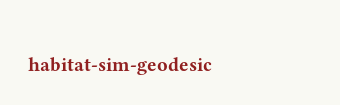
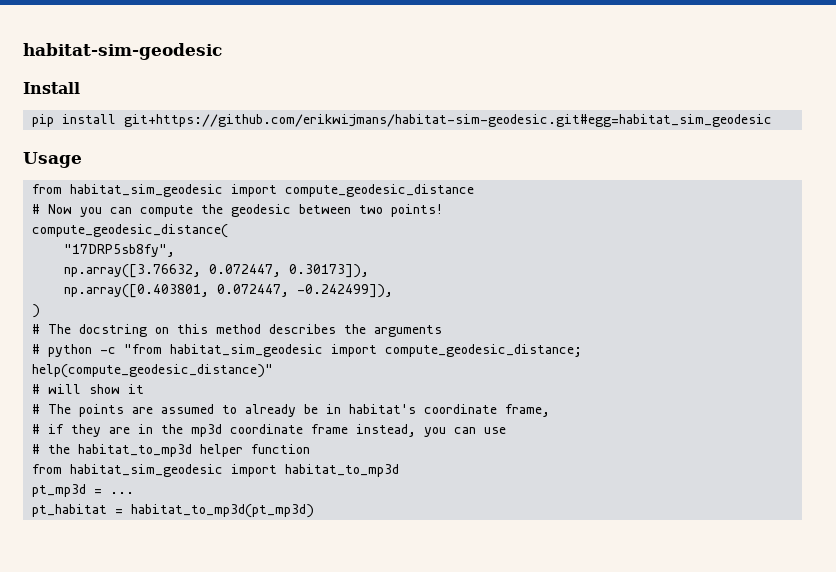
(212, 66) none -> [23,82,80,94] [32,114,773,127] [23,152,82,168] [32,184,475,197] [32,204,444,217] [32,224,229,238] [64,244,176,257] [64,264,370,278] [64,284,394,298] [32,304,41,318] [32,324,443,337] [32,344,583,357] [32,364,274,378] [32,384,145,394] [32,404,551,417] [32,424,507,437] [32,444,311,457] [32,464,400,477] [32,484,135,497] [32,504,315,518] // Install // pip install git+https://github.com/erikwijmans/habitat-sim-geodesic.git#egg=habitat_sim_geodesic // Usage // from habitat_sim_geodesic import compute_geodesic_distance // # Now you can compute the geodesic between two points! // compute_geodesic_distance( // "17DRP5sb8fy", // np.array([3.76632, 0.072447, 0.30173]), // np.array([0.403801, 0.072447, -0.242499]), // ) // # The docstring on this method describes the arguments // # python -c "from habitat_sim_geodesic import compute_geodesic_distance; help(compute_geodesic_distance)" // # will show it // # The points are assumed to already be in habitat's coordinate frame, // # if they are in the mp3d coordinate frame instead, you can use // # the habitat_to_mp3d helper function // from habitat_sim_geodesic import habitat_to_mp3d // pt_mp3d = ... // pt_habitat = habitat_to_mp3d(pt_mp3d)

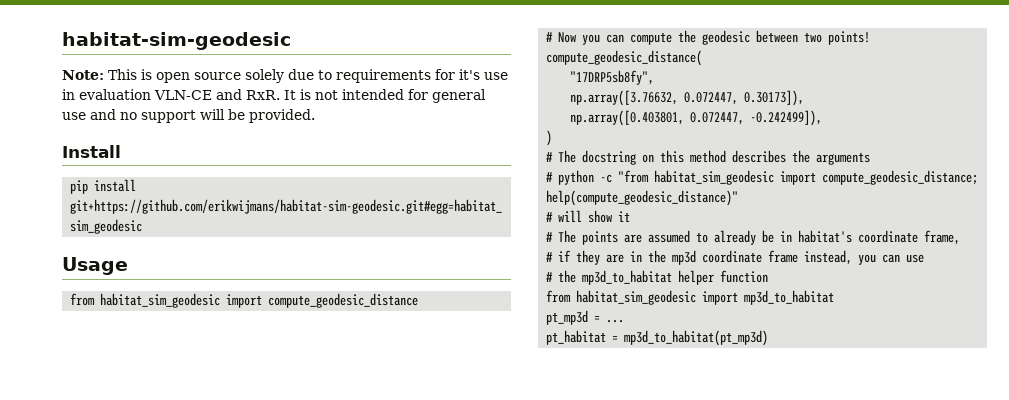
(222, 51) none -> [62,69,508,83] [62,89,486,103] [62,109,315,123] // Note: This is open source solely due to requirements for it's use in evaluation VLN-CE and RxR. It is not intended for general use and no support will be provided.
[78,444,193,457] habitat_to_mp3d -> [582,270,673,285] mp3d_to_habitat
[285,464,400,477] habitat_to_mp3d -> [744,290,835,305] mp3d_to_habitat
[131,504,315,518] habitat_to_mp3d(pt_mp3d) -> [624,330,769,346] mp3d_to_habitat(pt_mp3d)

